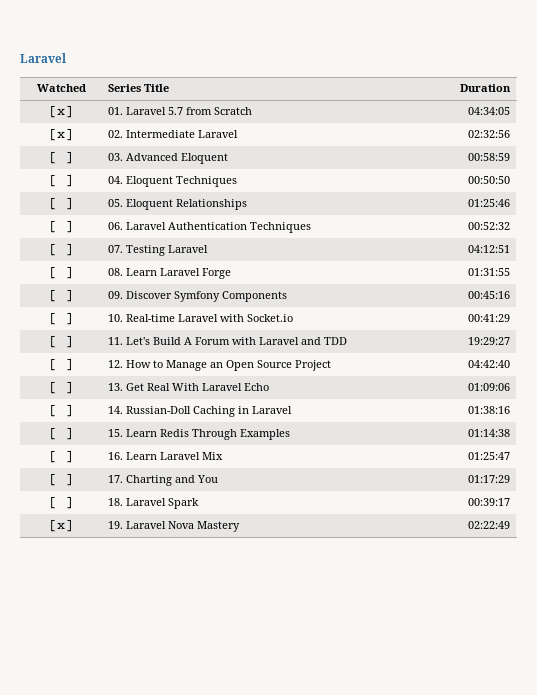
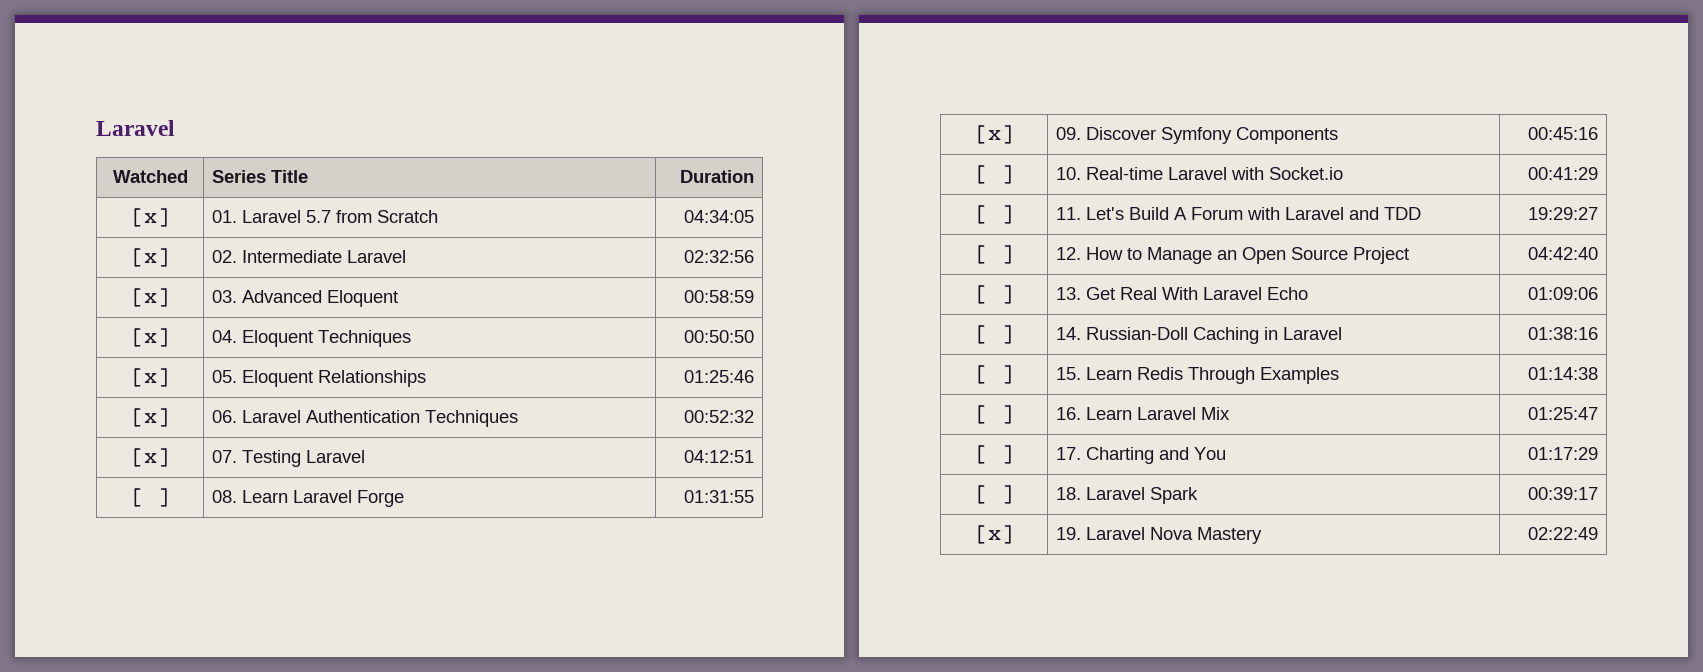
[49,151,73,164] [ ] -> [130,288,170,307] [x]
[49,174,73,187] [ ] -> [130,328,170,347] [x]
[49,197,73,210] [ ] -> [130,368,170,387] [x]
[49,220,73,233] [ ] -> [130,408,170,427] [x]
[49,243,73,256] [ ] -> [130,448,170,467] [x]
[49,289,73,302] [ ] -> [974,125,1014,144] [x]

